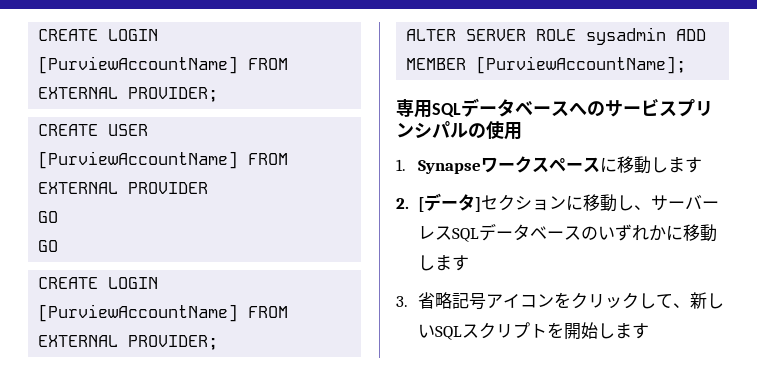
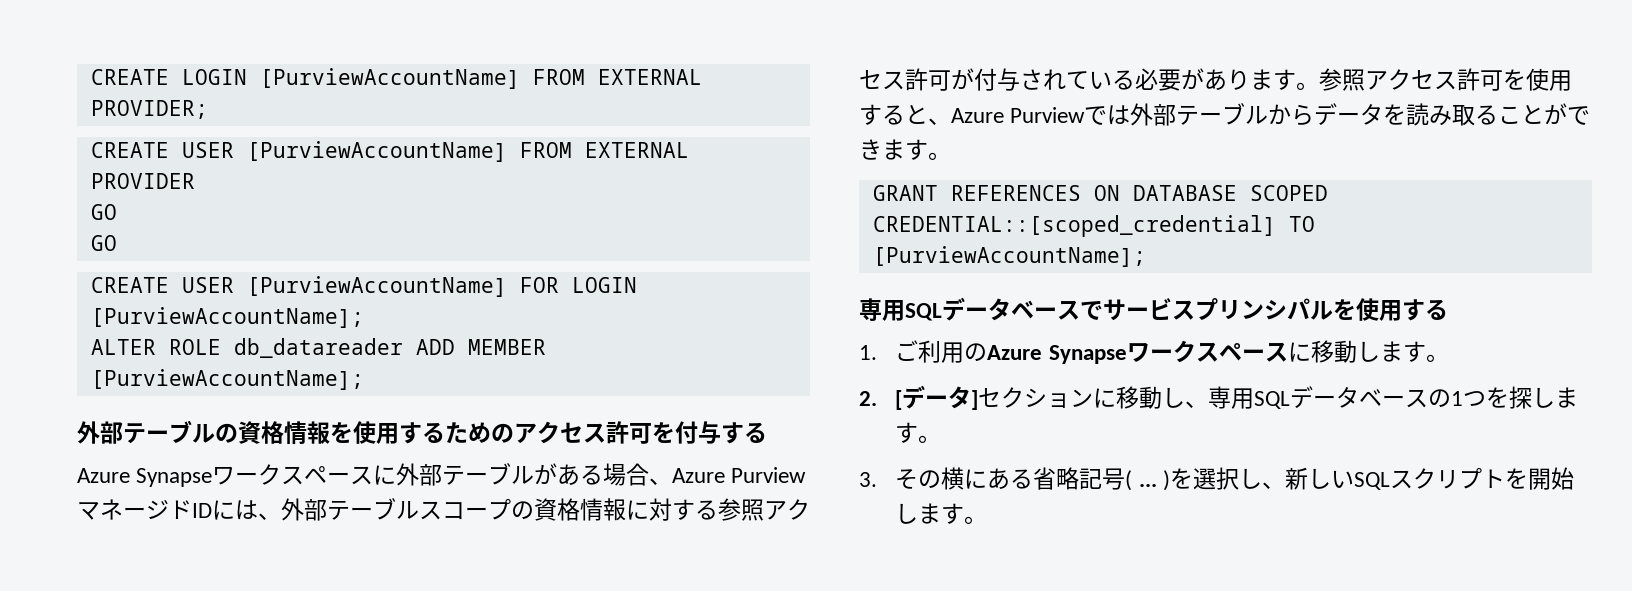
[108,277,159,289] [38,304,289,322] [38,335,219,350] [406,27,707,45] [406,58,467,70] LOGIN [PurviewAccountName] FROM EXTERNAL PROVIDER; // ALTER SERVER ROLE sysadmin ADD MEMBER -> [181,276,637,297] [90,307,364,328] [90,338,546,358] [90,369,364,390] [77,420,767,445] [77,463,807,487] [77,498,810,521] [859,68,1572,91] [859,103,1591,126] [859,139,951,160] [872,185,1328,201] [872,215,1315,237] USER [PurviewAccountName] FOR LOGIN [PurviewAccountName]; // ALTER ROLE db_datareader ADD MEMBER [PurviewAccountName]; // 外部テーブルの資格情報を使用するためのアクセス許可を付与する // Azure Synapseワークスペースに外部テーブルがある場合、Azure PurviewマネージドIDには、外部テーブルスコープの資格情報に対する参照アクセス許可が付与されている必要があります。参照アクセス許可を使用すると、Azure Purviewでは外部テーブルからデータを読み取ることができます。 // GRANT REFERENCES ON DATABASE SCOPED CREDENTIAL::[scoped_credential] TO
[569,101,605,117] への -> [1080,301,1103,320] で
[468,121,522,140] の使用 -> [1333,298,1448,321] を使用する
(406, 165) none -> [895,340,1043,363] ご利用のAzure
(702, 165) none -> [1425,354,1449,362] 。
[650,195,719,211] [417,226,452,240] サーバーレス -> [1208,386,1255,409] 専用
[597,224,717,242] [417,255,469,271] いずれかに移動します -> [1451,386,1579,409] [895,422,942,443] 1つを探します。
[417,292,673,310] 省略記号アイコンをクリックして -> [895,467,1262,491] その横にある省略記号( ... )を選択し
(649, 331) none -> [964,516,988,524] 。

